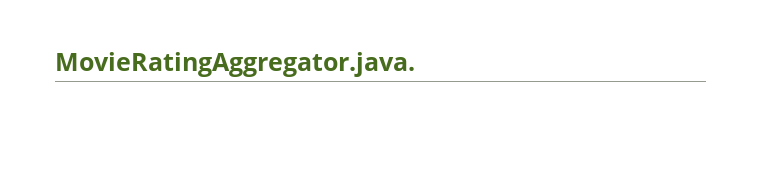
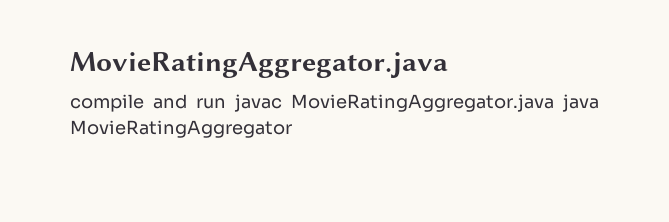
[55,52,415,77] MovieRatingAggregator.java. -> [70,52,448,78] [70,94,599,112] [70,120,292,138] MovieRatingAggregator.java // compile and run javac MovieRatingAggregator.java java MovieRatingAggregator

